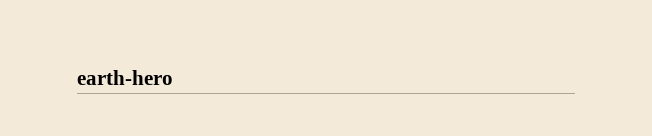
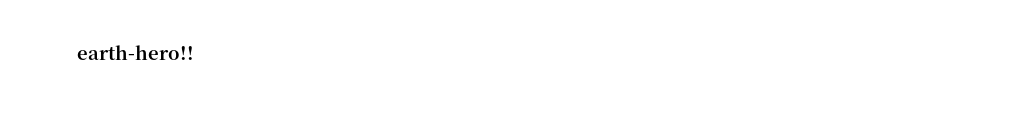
[77,70,173,85] earth-hero -> [77,45,194,60] earth-hero!!

